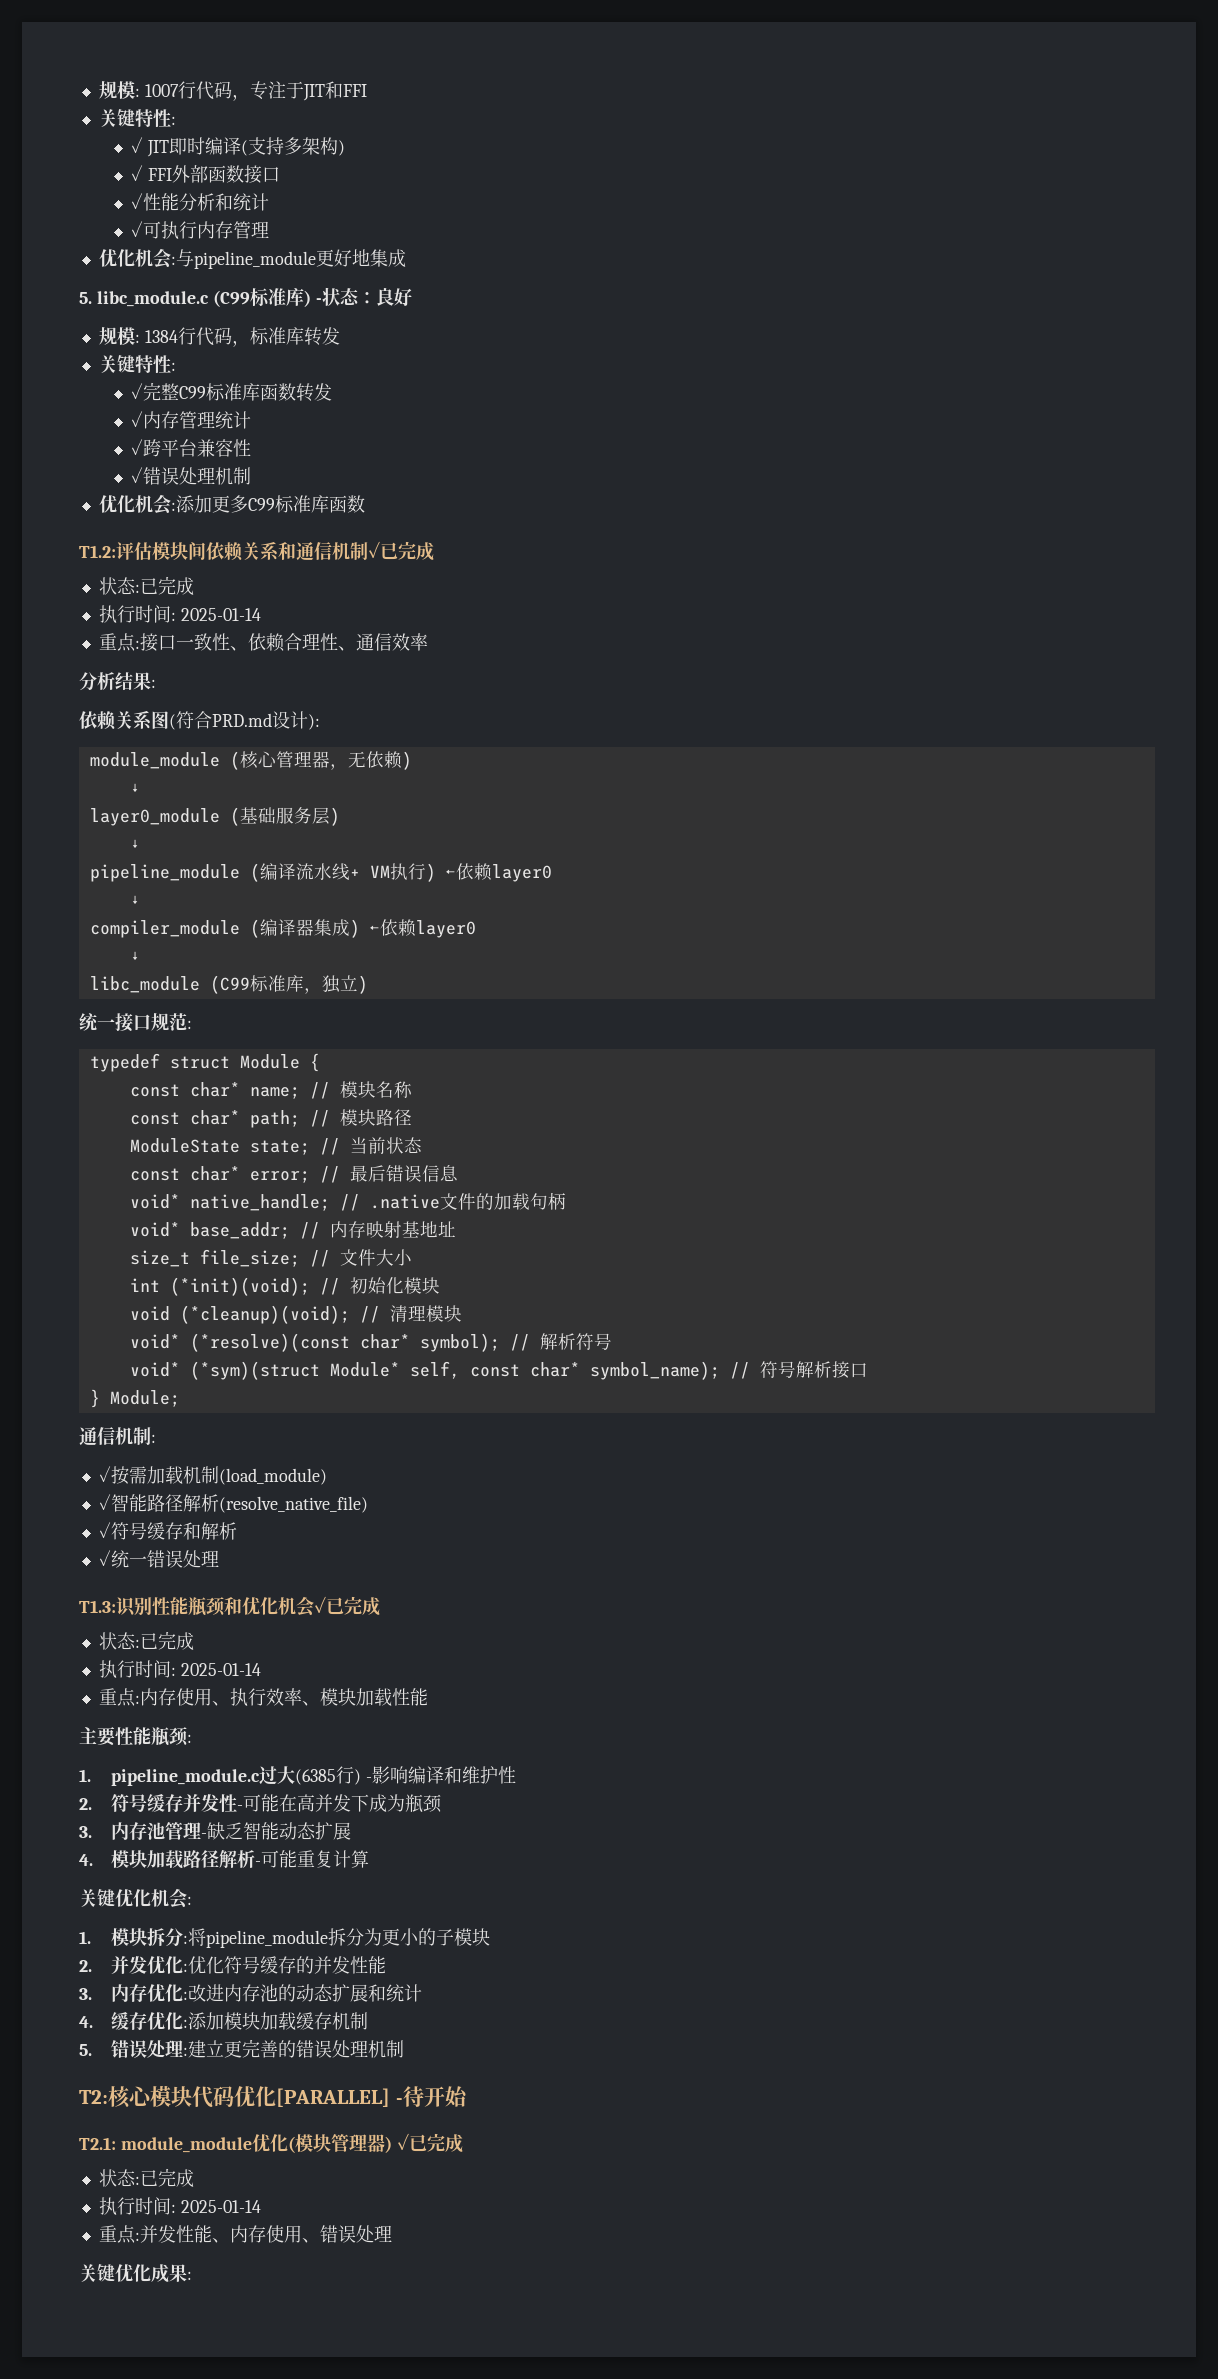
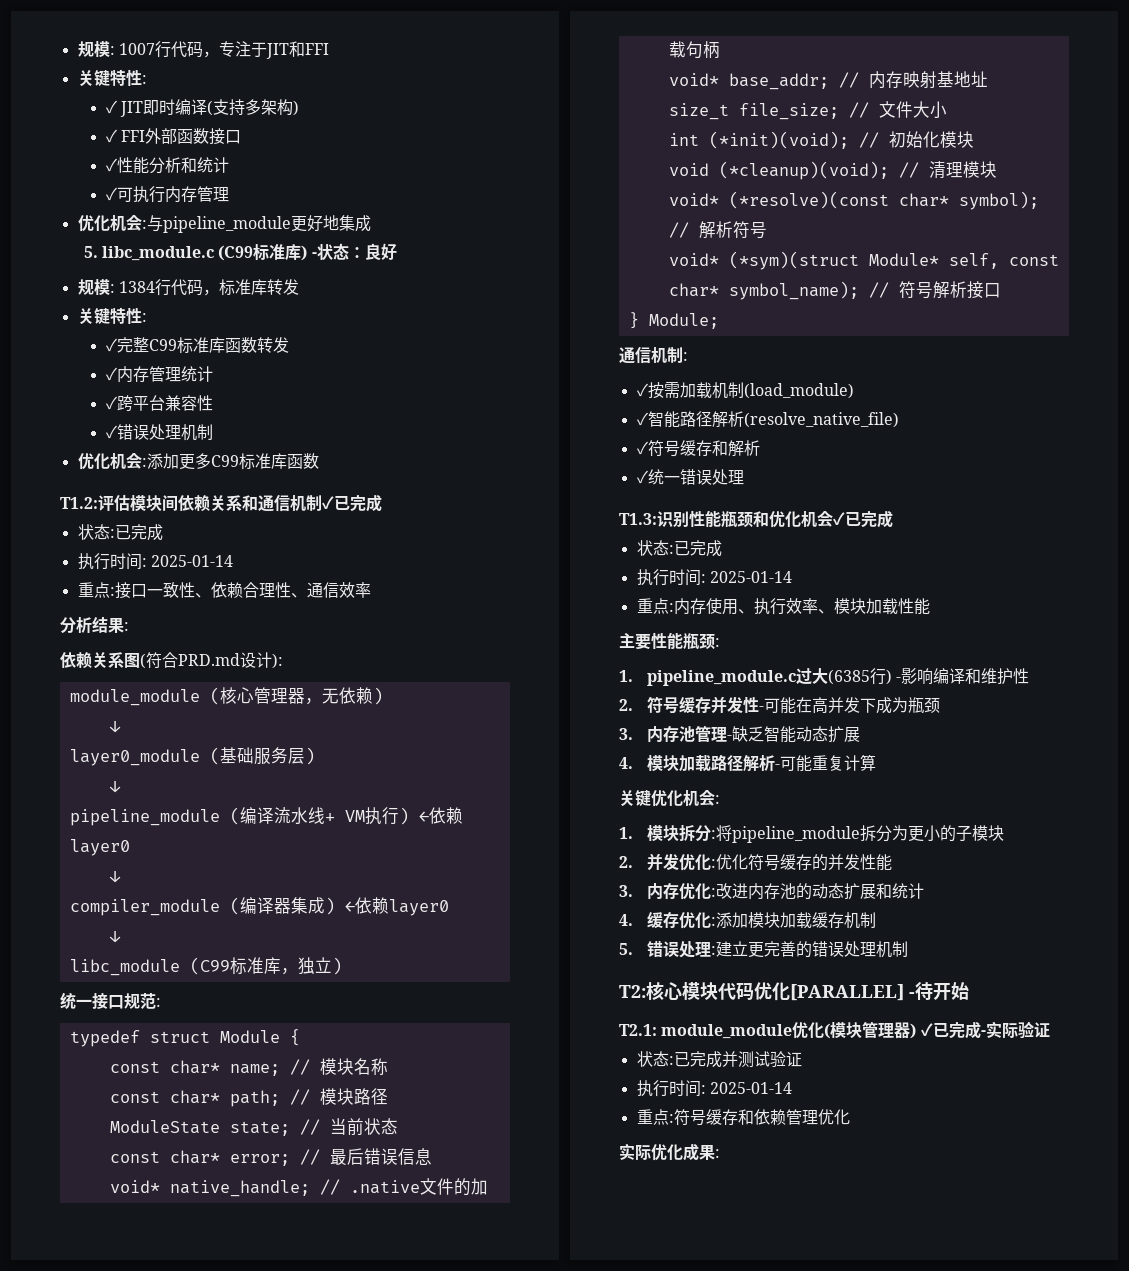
[98,2168,194,2187] [98,2197,261,2215] [98,2225,392,2244] [79,2264,115,2283] // 状态:已完成 // 执行时间: 2025-01-14 // 重点:并发性能、内存使用、错误处理 // 关键 -> [980,1021,1050,1039] [636,1051,802,1068] [636,1080,792,1097] [636,1109,850,1126] [619,1143,651,1160] -实际验证 // 状态:已完成并测试验证 // 执行时间: 2025-01-14 // 重点:符号缓存和依赖管理优化 // 实际

